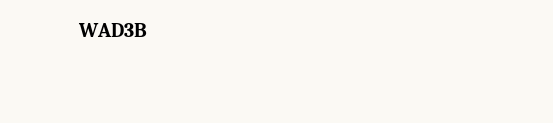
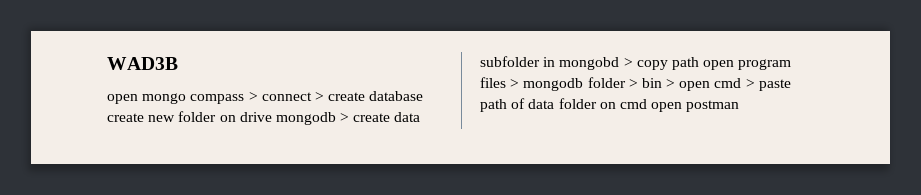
(147, 30) none -> [107,91,424,104] [107,111,421,125] [480,56,792,70] [480,77,791,91] [480,98,740,112] // open mongo compass > connect > create database create new folder on drive mongodb > create data subfolder in mongobd > copy path open program files > mongodb folder > bin > open cmd > paste path of data folder on cmd open postman

